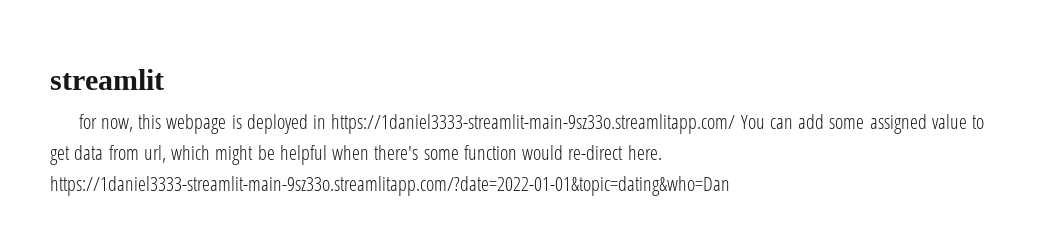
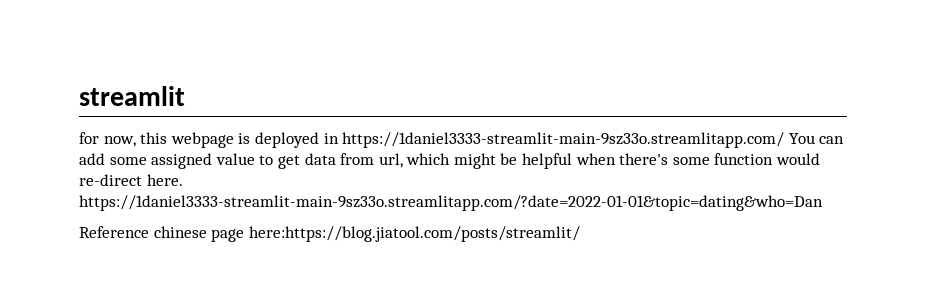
(730, 186) none -> [79,226,580,242] // Reference chinese page here:https://blog.jiatool.com/posts/streamlit/

